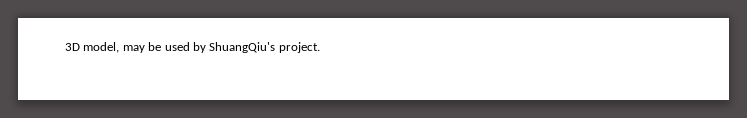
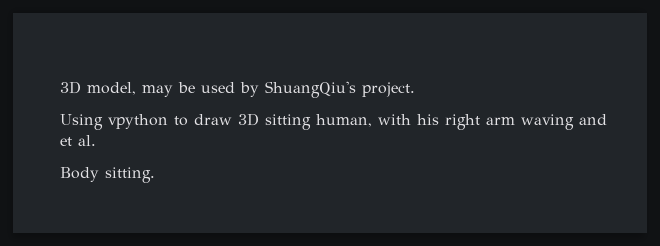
(320, 47) none -> [60,113,607,130] [60,135,96,146] [60,167,155,183] // Using vpython to draw 3D sitting human, with his right arm waving and et al. // Body sitting.

